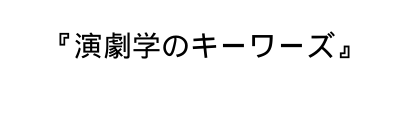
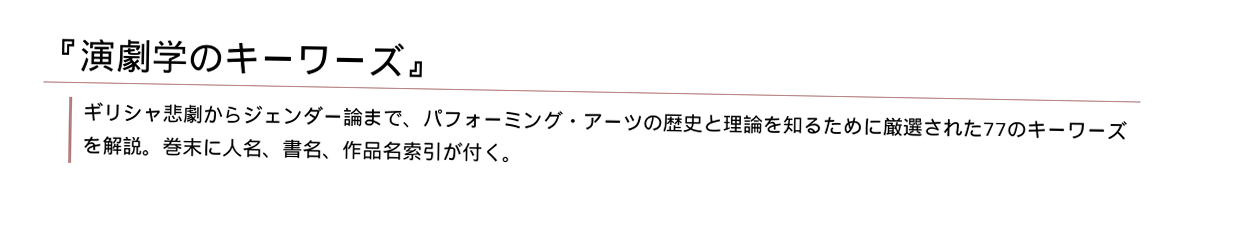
(364, 52) none -> [81,101,1127,141] [81,135,523,164] // ギリシャ悲劇からジェンダー論まで、パフォーミング・アーツの歴史と理論を知るために厳選された77のキーワーズを解説。巻末に人名、書名、作品名索引が付く。

